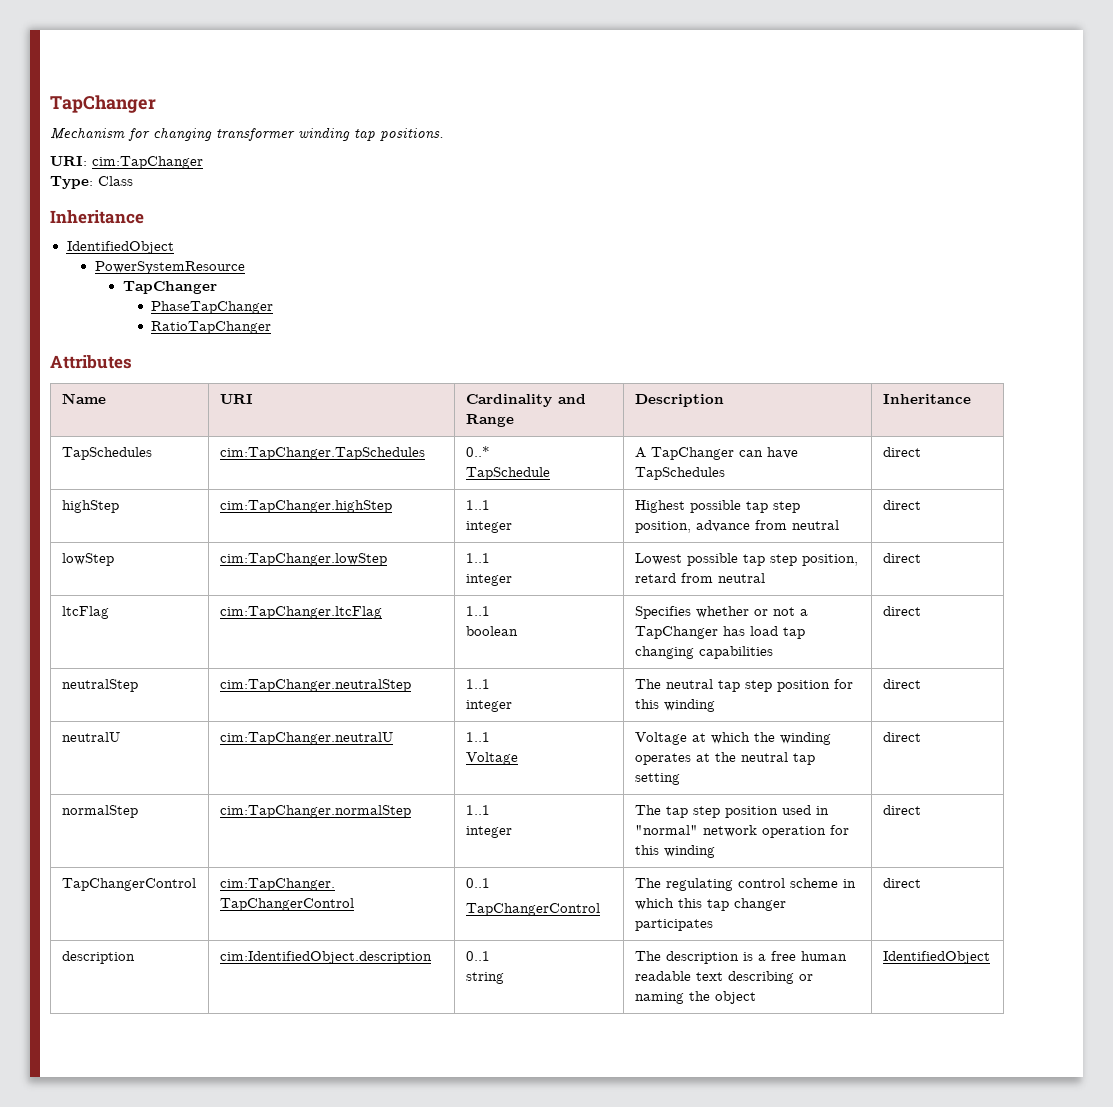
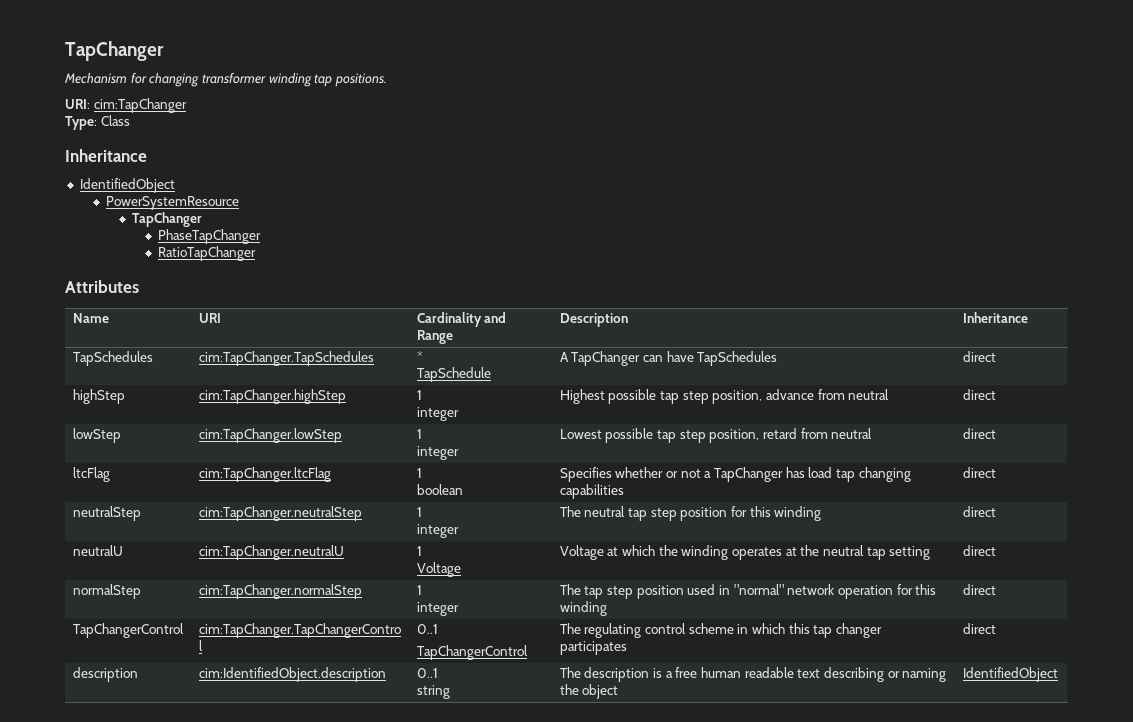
[465,446,490,457] 0..* -> [416,351,423,362] *
[465,500,490,510] 1..1 -> [416,390,422,400] 1
[465,553,490,563] 1..1 -> [416,429,422,439] 1
[465,606,490,616] 1..1 -> [416,468,422,478] 1
[465,679,490,689] 1..1 -> [416,507,422,517] 1
[465,732,490,742] 1..1 -> [416,546,422,556] 1
[465,805,490,815] 1..1 -> [416,585,422,595] 1

